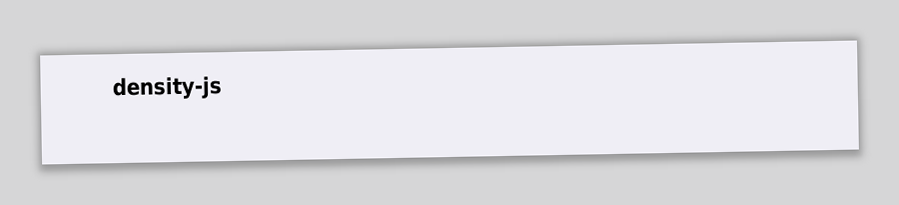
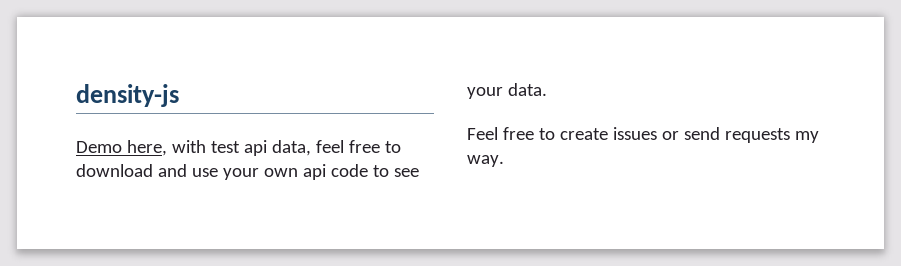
(222, 88) none -> [76,140,401,156] [76,164,419,180] [467,83,547,99] [467,127,819,143] [467,155,504,167] // Demo here, with test api data, feel free to download and use your own api code to see your data. // Feel free to create issues or send requests my way.

